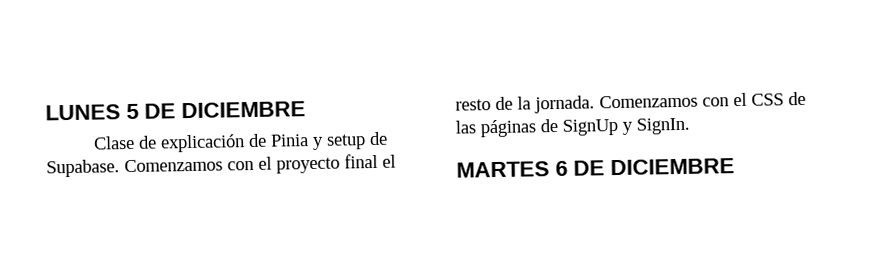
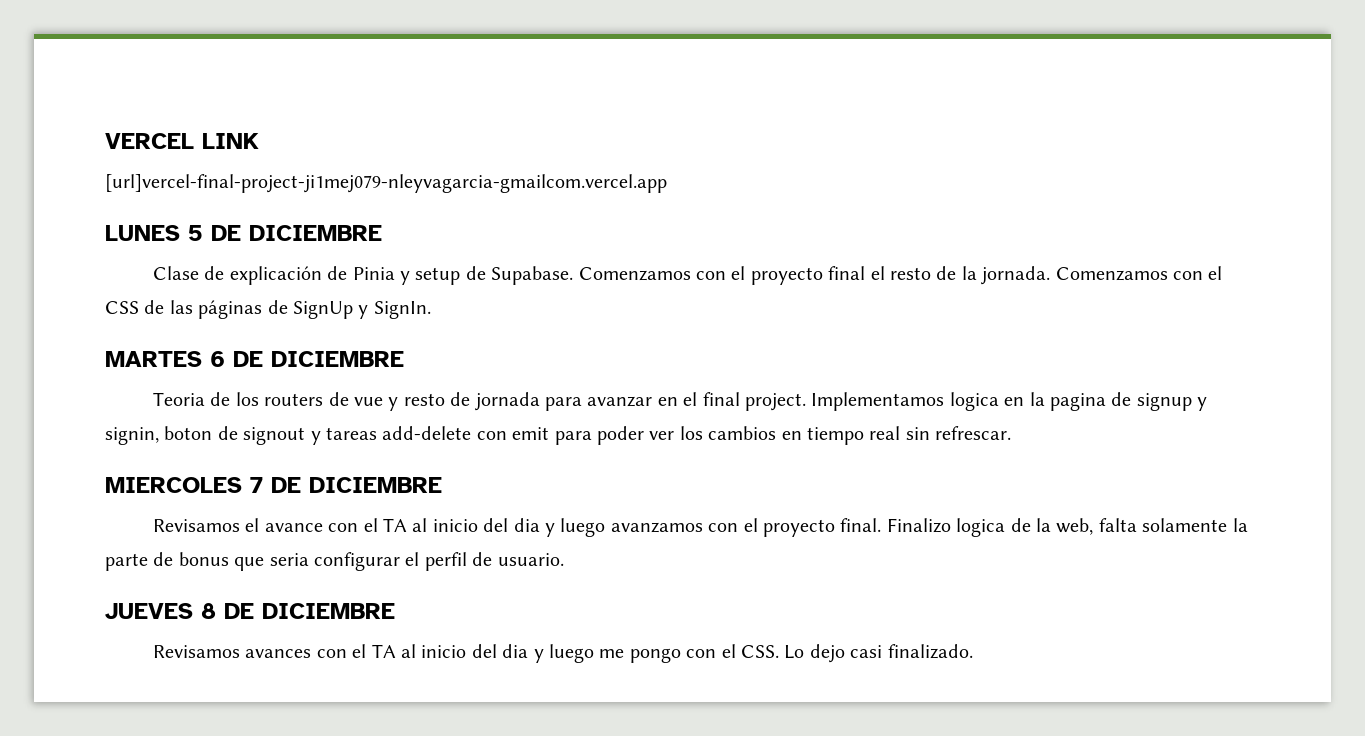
(45, 112) none -> [105,133,259,149] [105,174,667,193] VERCEL LINK // [url]vercel-final-project-ji1mej079-nleyvagarcia-gmailcom.vercel.app //
(735, 167) none -> [152,392,1208,411] [105,426,1012,445] [105,477,442,493] [152,518,1248,537] [105,552,564,571] [105,603,395,619] [152,644,973,663] // Teoria de los routers de vue y resto de jornada para avanzar en el final project. Implementamos logica en la pagina de signup y signin, boton de signout y tareas add-delete con emit para poder ver los cambios en tiempo real sin refrescar. // MIERCOLES 7 DE DICIEMBRE // Revisamos el avance con el TA al inicio del dia y luego avanzamos con el proyecto final. Finalizo logica de la web, falta solamente la parte de bonus que seria configurar el perfil de usuario. // JUEVES 8 DE DICIEMBRE // Revisamos avances con el TA al inicio del dia y luego me pongo con el CSS. Lo dejo casi finalizado.

